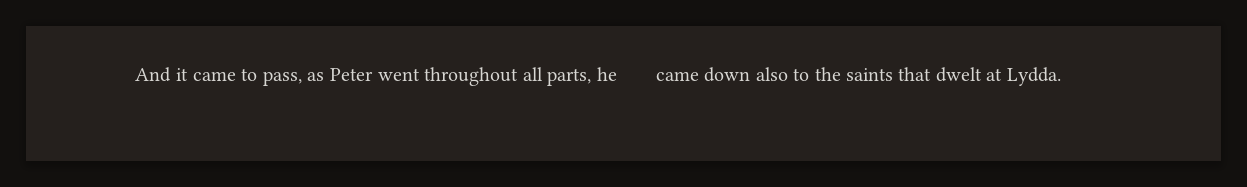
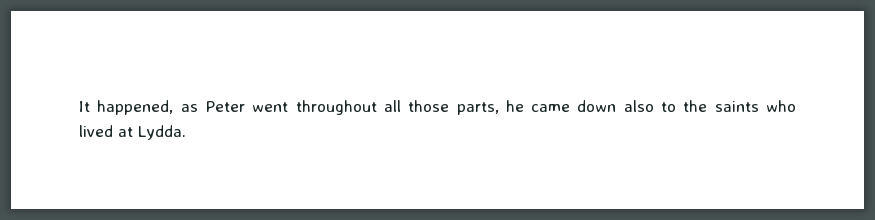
[135,67,302,86] And it came to pass, -> [79,100,174,115] It happened,
(543, 74) none -> [408,100,450,112] those
[898,67,982,82] that dwelt -> [766,100,796,112] [79,125,113,137] who lived

